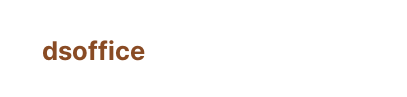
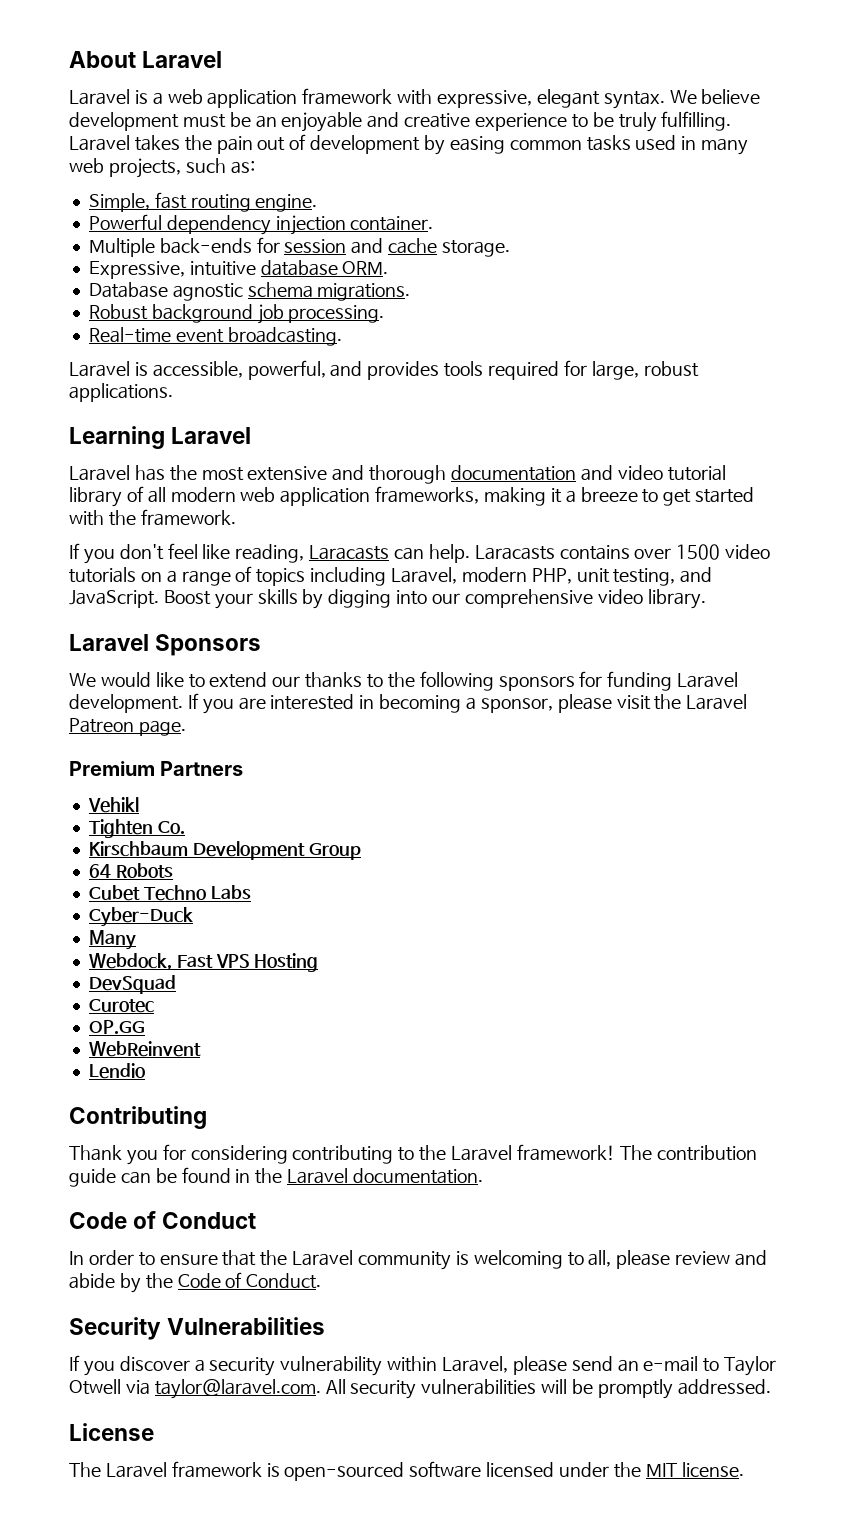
[42,40,145,61] dsoffice -> [69,51,223,68] [69,88,761,109] [69,111,732,132] [69,134,749,155] [69,158,255,178] [88,192,318,212] [88,214,434,235] [88,237,510,257] [88,260,389,279] [88,282,411,301] [88,304,385,324] [88,327,342,346] [69,360,699,380] [69,383,173,402] [69,426,252,449] [69,465,726,484] [69,486,755,507] [69,509,236,526] [69,543,771,564] [69,566,713,586] [69,589,706,609] [69,634,262,656] [69,671,739,691] [69,693,748,714] [69,718,186,736] [69,761,244,776] [87,797,139,813] [88,819,185,838] [88,841,361,860] [88,863,173,878] [88,885,251,901] [88,907,193,927] [88,930,136,950] [88,953,319,972] [88,975,176,994] [88,999,154,1013] [88,1020,145,1034] [88,1041,201,1057] [88,1063,145,1079] [69,1106,207,1129] [69,1144,757,1165] [69,1167,484,1187] [69,1211,257,1229] [69,1250,768,1270] [69,1272,322,1293] [69,1317,326,1340] [69,1355,777,1376] [69,1379,771,1399] [69,1423,154,1441] [69,1461,744,1481] About Laravel // Laravel is a web application framework with expressive, elegant syntax. We believe development must be an enjoyable and creative experience to be truly fulfilling. Laravel takes the pain out of development by easing common tasks used in many web projects, such as: // Simple, fast routing engine. // Powerful dependency injection container. // Multiple back-ends for session and cache storage. // Expressive, intuitive database ORM. // Database agnostic schema migrations. // Robust background job processing. // Real-time event broadcasting. // Laravel is accessible, powerful, and provides tools required for large, robust applications. // Learning Laravel // Laravel has the most extensive and thorough documentation and video tutorial library of all modern web application frameworks, making it a breeze to get started with the framework. // If you don't feel like reading, Laracasts can help. Laracasts contains over 1500 video tutorials on a range of topics including Laravel, modern PHP, unit testing, and JavaScript. Boost your skills by digging into our comprehensive video library. // Laravel Sponsors // We would like to extend our thanks to the following sponsors for funding Laravel development. If you are interested in becoming a sponsor, please visit the Laravel Patreon page. // Premium Partners // Vehikl // Tighten Co. // Kirschbaum Development Group // 64 Robots // Cubet Techno Labs // Cyber-Duck // Many // Webdock, Fast VPS Hosting // DevSquad // Curotec // OP.GG // WebReinvent // Lendio // Contributing // Thank you for considering contributing to the Laravel framework! The contribution guide can be found in the Laravel documentation. // Code of Conduct // In order to ensure that the Laravel community is welcoming to all, please review and abide by the Code of Conduct. // Security Vulnerabilities // If you discover a security vulnerability within Laravel, please send an e-mail to Taylor Otwell via taylor@laravel.com. All security vulnerabilities will be promptly addressed. // License // The Laravel framework is open-sourced software licensed under the MIT license.

